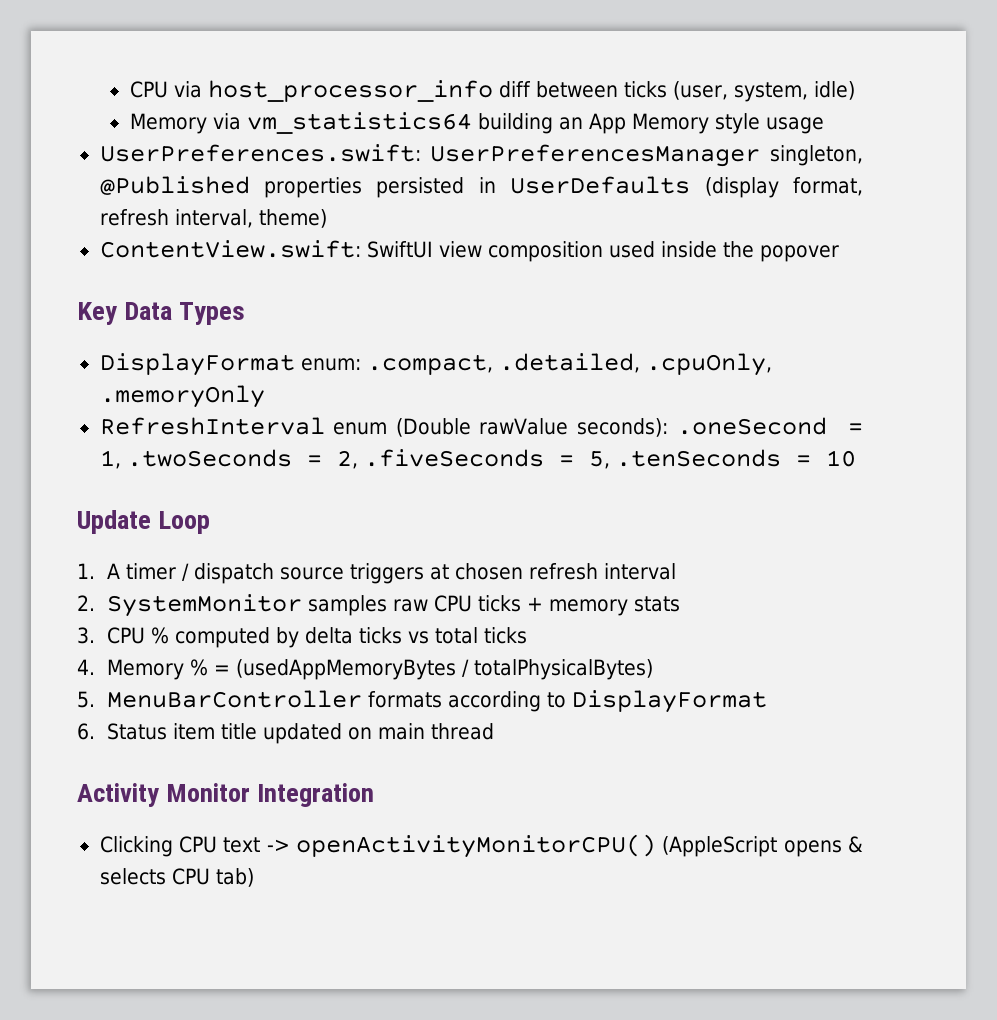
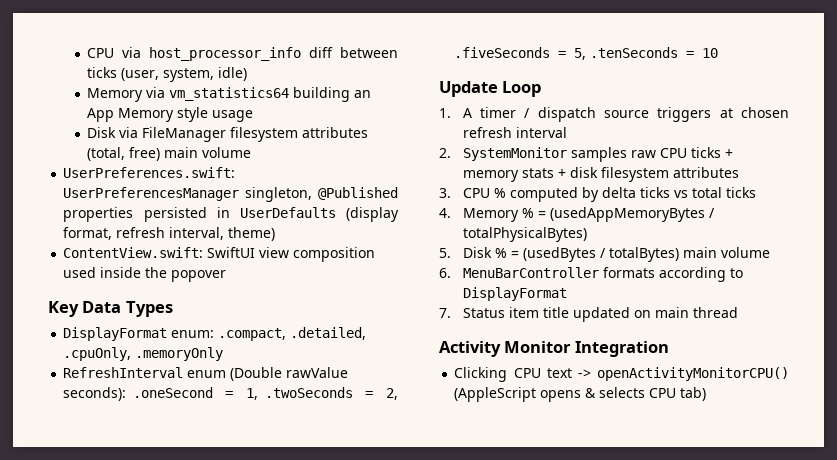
(824, 125) none -> [87,127,369,142] [87,147,252,161] // Disk via FileManager filesystem attributes (total, free) main volume
(681, 604) none -> [557,167,739,182] + disk filesystem attributes
(95, 699) none -> [462,247,770,262] [439,268,451,278] Disk % = (usedBytes / totalBytes) main volume // 6.
[77,723,95,740] 6. -> [439,308,451,318] 7.

